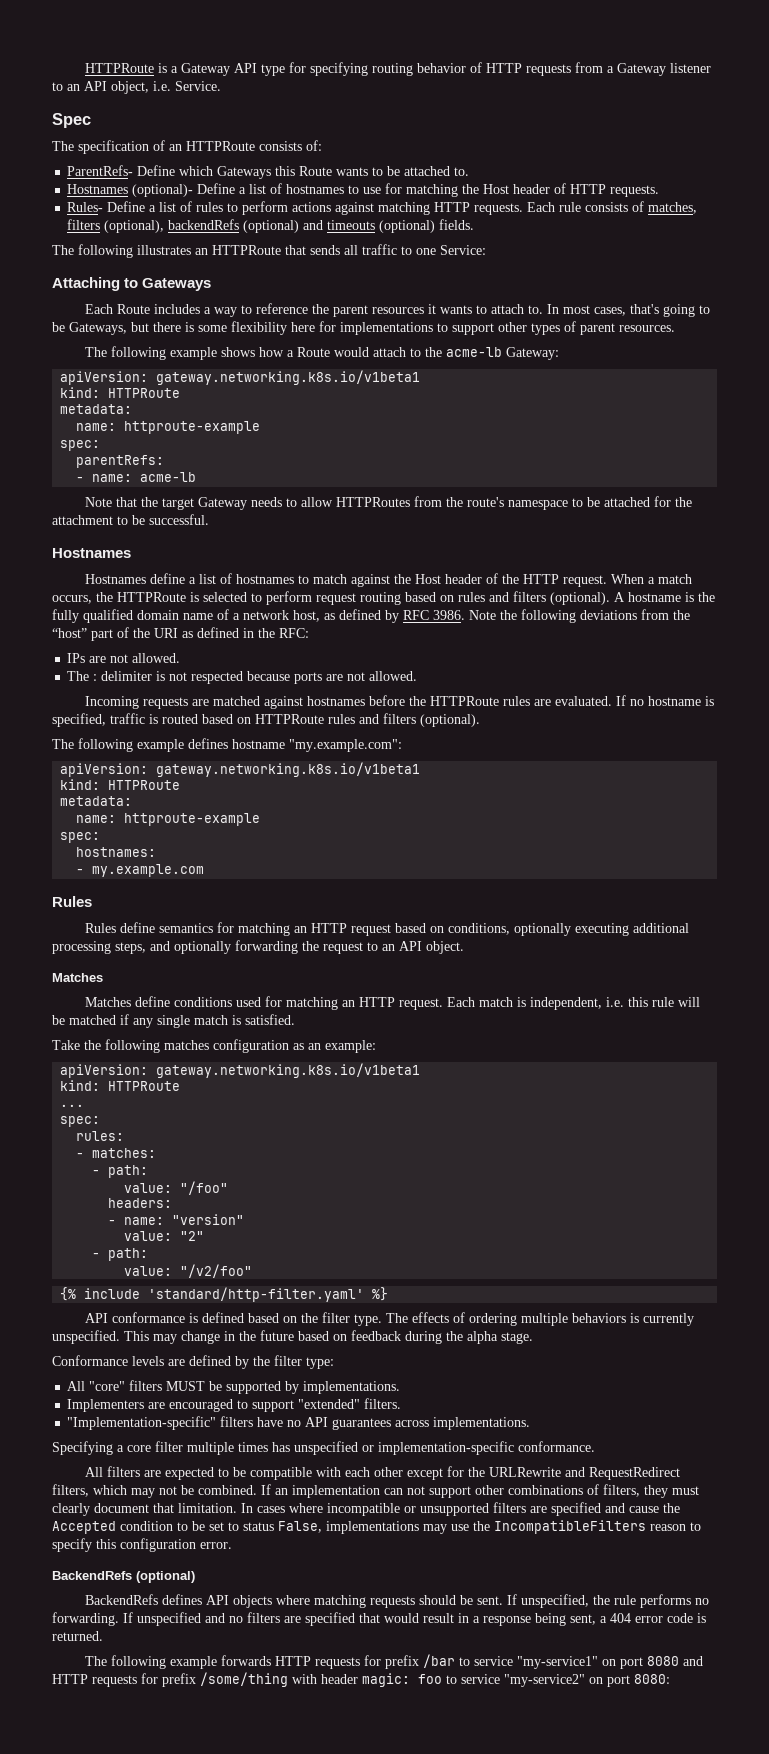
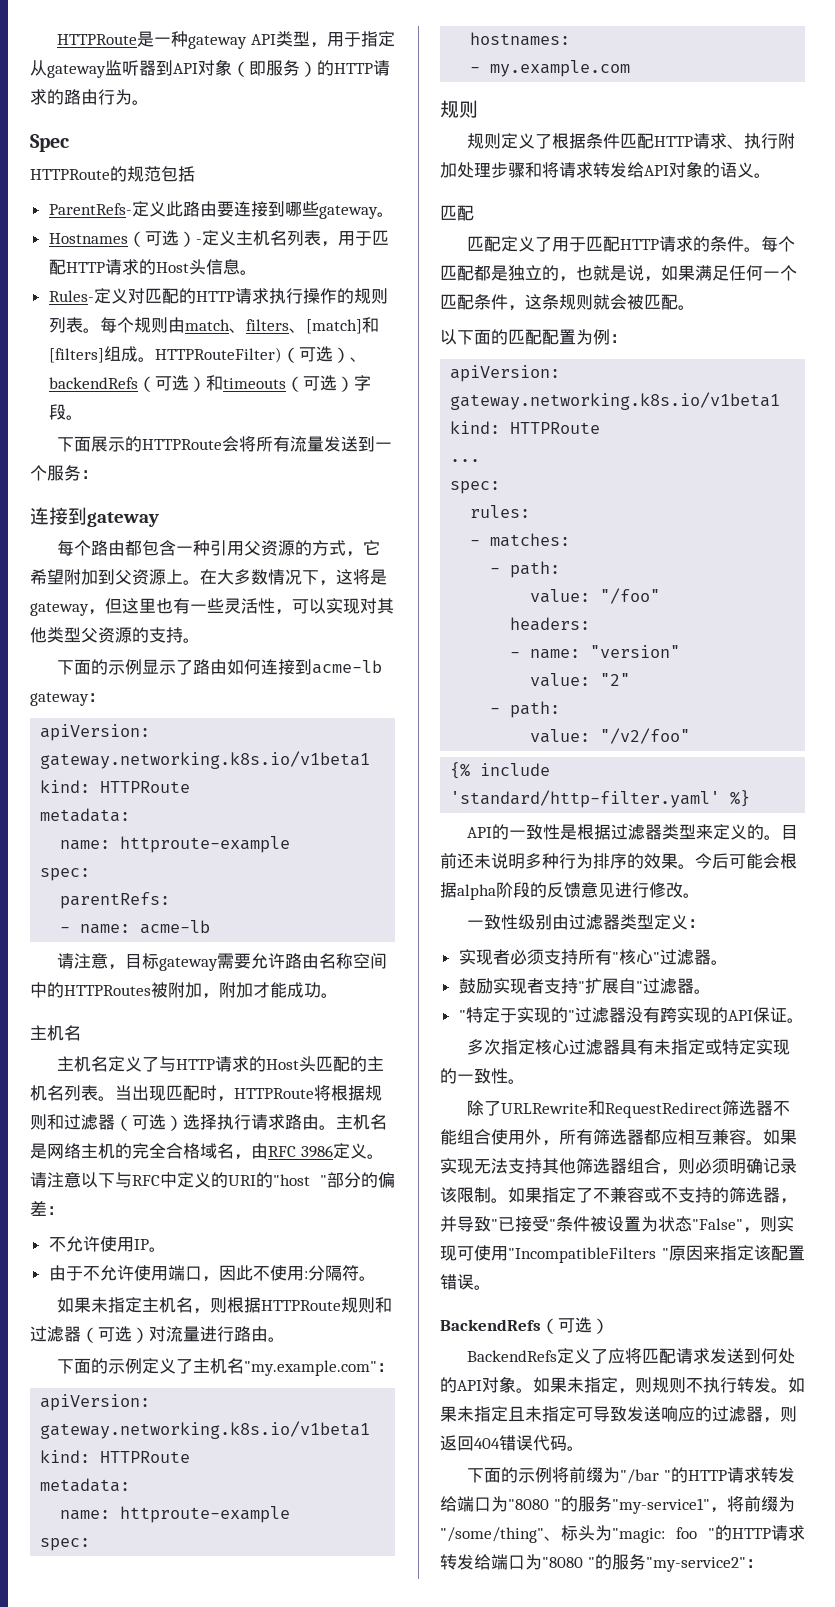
[85,62,712,76] [52,81,221,94] [52,113,91,128] [52,140,322,154] [67,165,470,179] [67,183,660,197] [67,201,698,215] [67,219,475,233] [52,244,486,258] [52,277,212,291] [85,303,711,317] [52,321,675,335] [85,346,560,360] HTTPRoute is a Gateway API type for specifying routing behavior of HTTP requests from a Gateway listener to an API object, i.e. Service. // Spec // The specification of an HTTPRoute consists of: // ParentRefs- Define which Gateways this Route wants to be attached to. // Hostnames (optional)- Define a list of hostnames to use for matching the Host header of HTTP requests. // Rules- Define a list of rules to perform actions against matching HTTP requests. Each rule consists of matches, filters (optional), backendRefs (optional) and timeouts (optional) fields. // The following illustrates an HTTPRoute that sends all traffic to one Service: // Attaching to Gateways // Each Route includes a way to reference the parent resources it wants to attach to. In most cases, that's going to be Gateways, but there is some flexibility here for implementations to support other types of parent resources. // The following example shows how a Route would attach to the acme-lb Gateway: -> [56,31,395,49] [30,59,390,78] [30,89,149,105] [30,134,69,152] [30,166,195,182] [48,201,394,219] [48,230,389,247] [48,259,257,275] [48,288,388,304] [48,317,379,334] [48,346,367,363] [48,375,371,392] [48,404,83,420] [56,436,392,452] [30,465,98,481] [30,507,159,527] [56,540,380,557] [30,569,387,586] [30,598,394,616] [30,627,200,643] [56,659,382,675] [30,692,105,706] HTTPRoute是一种gateway API类型，用于指定从gateway监听器到API对象（即服务）的HTTP请求的路由行为。 // Spec // HTTPRoute的规范包括 // ParentRefs-定义此路由要连接到哪些gateway。 // Hostnames（可选）-定义主机名列表，用于匹配HTTP请求的Host头信息。 // Rules-定义对匹配的HTTP请求执行操作的规则列表。每个规则由match、filters、[match]和[filters]组成。HTTPRouteFilter)（可选）、backendRefs（可选）和timeouts（可选）字段。 // 下面展示的HTTPRoute会将所有流量发送到一个服务： // 连接到gateway // 每个路由都包含一种引用父资源的方式，它希望附加到父资源上。在大多数情况下，这将是gateway，但这里也有一些灵活性，可以实现对其他类型父资源的支持。 // 下面的示例显示了路由如何连接到acme-lb gateway：
[85,496,693,510] [52,514,209,525] [52,548,131,558] [85,573,693,587] [52,591,715,605] [52,609,690,623] [52,627,309,641] [67,653,181,663] [67,671,418,684] [85,695,715,709] [52,713,480,727] [52,738,402,752] Note that the target Gateway needs to allow HTTPRoutes from the route's namespace to be attached for the attachment to be successful. // Hostnames // Hostnames define a list of hostnames to match against the Host header of the HTTP request. When a match occurs, the HTTPRoute is selected to perform request routing based on rules and filters (optional). A hostname is the fully qualified domain name of a network host, as defined by RFC 3986. Note the following deviations from the “host” part of the URI as defined in the RFC: // IPs are not allowed. // The : delimiter is not respected because ports are not allowed. // Incoming requests are matched against hostnames before the HTTPRoute rules are evaluated. If no hostname is specified, traffic is routed based on HTTPRoute rules and filters (optional). // The following example defines hostname "my.example.com": -> [56,953,387,971] [30,982,338,999] [30,1025,81,1041] [56,1056,384,1072] [30,1085,382,1102] [30,1114,387,1131] [30,1143,384,1160] [30,1172,395,1188] [30,1201,64,1216] [48,1236,166,1252] [48,1265,376,1282] [56,1297,392,1314] [30,1326,285,1343] [56,1358,394,1376] 请注意，目标gateway需要允许路由名称空间中的HTTPRoutes被附加，附加才能成功。 // 主机名 // 主机名定义了与HTTP请求的Host头匹配的主机名列表。当出现匹配时，HTTPRoute将根据规则和过滤器（可选）选择执行请求路由。主机名是网络主机的完全合格域名，由RFC 3986定义。请注意以下与RFC中定义的URI的"host "部分的偏差： // 不允许使用IP。 // 由于不允许使用端口，因此不使用:分隔符。 // 如果未指定主机名，则根据HTTPRoute规则和过滤器（可选）对流量进行路由。 // 下面的示例定义了主机名"my.example.com"：
[52,896,92,907] [85,922,690,936] [52,940,464,954] [52,973,103,982] [85,996,701,1010] [52,1014,295,1028] [52,1039,376,1053] Rules // Rules define semantics for matching an HTTP request based on conditions, optionally executing additional processing steps, and optionally forwarding the request to an API object. // Matches // Matches define conditions used for matching an HTTP request. Each match is independent, i.e. this rule will be matched if any single match is satisfied. // Take the following matches configuration as an example: -> [440,100,478,118] [466,133,795,149] [440,161,771,178] [440,205,474,221] [466,236,795,252] [440,265,797,282] [440,294,695,311] [440,329,627,345] 规则 // 规则定义了根据条件匹配HTTP请求、执行附加处理步骤和将请求转发给API对象的语义。 // 匹配 // 匹配定义了用于匹配HTTP请求的条件。每个匹配都是独立的，也就是说，如果满足任何一个匹配条件，这条规则就会被匹配。 // 以下面的匹配配置为例：
[112,1312,695,1326] [52,1330,533,1344] [52,1355,334,1369] [67,1380,401,1394] [67,1398,402,1412] [67,1416,531,1430] [52,1441,595,1455] [85,1466,681,1480] [52,1484,699,1498] [52,1502,680,1516] [52,1520,701,1534] [52,1538,232,1552] [52,1571,195,1583] [85,1594,710,1608] [52,1612,706,1626] [52,1631,103,1641] [85,1654,704,1669] [52,1672,670,1687] conformance is defined based on the filter type. The effects of ordering multiple behaviors is currently unspecified. This may change in the future based on feedback during the alpha stage. // Conformance levels are defined by the filter type: // All "core" filters MUST be supported by implementations. // Implementers are encouraged to support "extended" filters. // "Implementation-specific" filters have no API guarantees across implementations. // Specifying a core filter multiple times has unspecified or implementation-specific conformance. // All filters are expected to be compatible with each other except for the URLRewrite and RequestRedirect filters, which may not be combined. If an implementation can not support other combinations of filters, they must clearly document that limitation. In cases where incompatible or unsupported filters are specified and cause the Accepted condition to be set to status False, implementations may use the IncompatibleFilters reason to specify this configuration error. // BackendRefs (optional) // BackendRefs defines API objects where matching requests should be sent. If unspecified, the rule performs no forwarding. If unspecified and no filters are specified that would result in a response being sent, a 404 error code is returned. // The following example forwards HTTP requests for prefix /bar to service "my-service1" on port 8080 and HTTP requests for prefix /some/thing with header magic: foo to service "my-service2" on port 8080: -> [491,824,798,840] [440,853,797,869] [440,882,700,900] [466,914,705,930] [458,949,728,965] [458,978,711,994] [458,1007,804,1023] [466,1039,790,1055] [440,1068,525,1084] [466,1100,790,1118] [440,1129,797,1146] [440,1158,797,1175] [440,1187,797,1204] [440,1216,794,1233] [440,1245,805,1263] [440,1274,491,1290] [440,1317,609,1334] [466,1348,795,1364] [440,1376,805,1394] [440,1406,797,1423] [440,1435,584,1451] [466,1467,795,1484] [440,1496,795,1514] [440,1525,805,1543] [440,1554,763,1572] 的一致性是根据过滤器类型来定义的。目前还未说明多种行为排序的效果。今后可能会根据alpha阶段的反馈意见进行修改。 // 一致性级别由过滤器类型定义： // 实现者必须支持所有"核心"过滤器。 // 鼓励实现者支持"扩展自"过滤器。 // "特定于实现的"过滤器没有跨实现的API保证。 // 多次指定核心过滤器具有未指定或特定实现的一致性。 // 除了URLRewrite和RequestRedirect筛选器不能组合使用外，所有筛选器都应相互兼容。如果实现无法支持其他筛选器组合，则必须明确记录该限制。如果指定了不兼容或不支持的筛选器，并导致"已接受"条件被设置为状态"False"，则实现可使用"IncompatibleFilters "原因来指定该配置错误。 // BackendRefs（可选） // BackendRefs定义了应将匹配请求发送到何处的API对象。如果未指定，则规则不执行转发。如果未指定且未指定可导致发送响应的过滤器，则返回404错误代码。 // 下面的示例将前缀为"/bar "的HTTP请求转发给端口为"8080 "的服务"my-service1"，将前缀为"/some/thing"、标头为"magic: foo "的HTTP请求转发给端口为"8080 "的服务"my-service2"：

